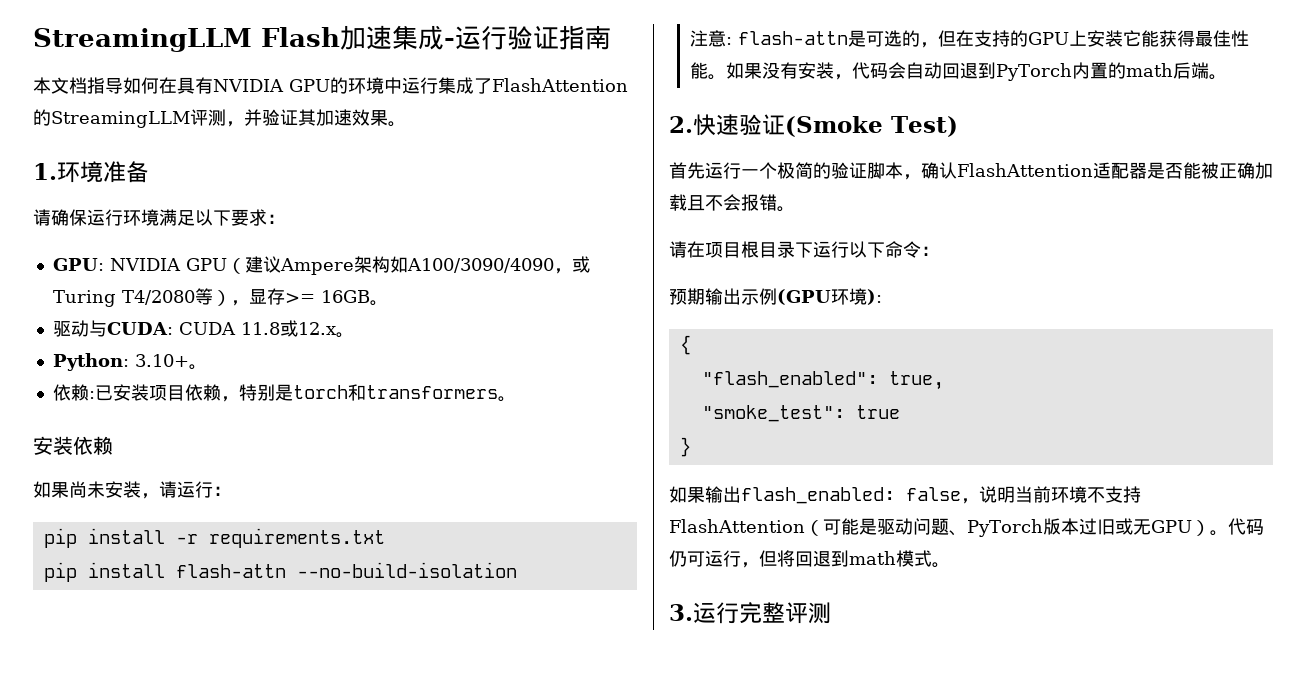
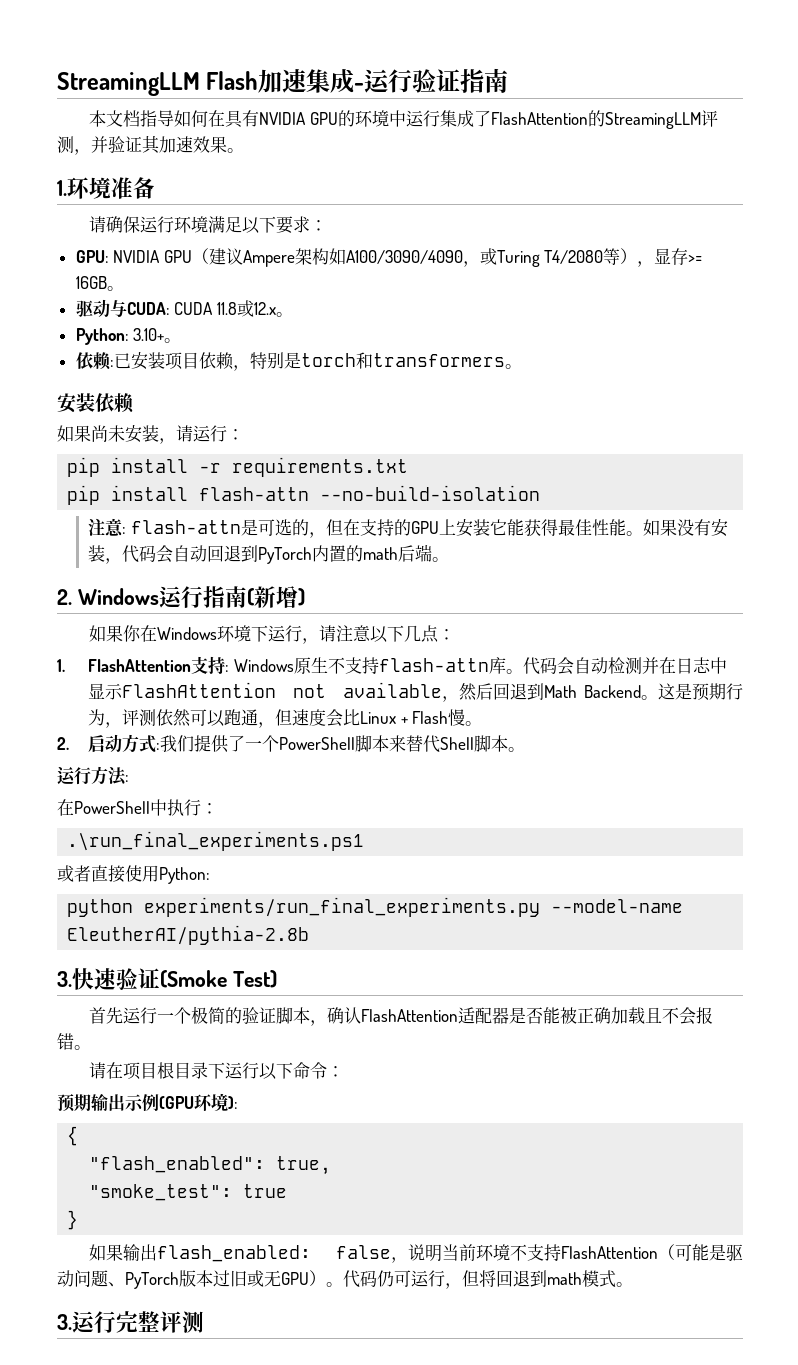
(693, 124) none -> [77,586,305,608] [89,625,456,644] [57,656,727,675] [88,682,743,702] [88,709,483,728] [57,734,526,753] [57,766,129,786] [57,799,218,816] [67,831,365,851] [57,865,210,884] [67,897,684,917] [67,925,310,945] [57,971,72,987] Windows运行指南(新增) // 如果你在Windows环境下运行，请注意以下几点： // 1. FlashAttention支持: Windows原生不支持flash-attn库。代码会自动检测并在日志中显示FlashAttention not available，然后回退到Math Backend。这是预期行为，评测依然可以跑通，但速度会比Linux + Flash慢。 // 2.启动方式:我们提供了一个PowerShell脚本来替代Shell脚本。 // 运行方法: // 在PowerShell中执行： // .\run_final_experiments.ps1 // 或者直接使用Python: // python experiments/run_final_experiments.py --model-name EleutherAI/pythia-2.8b // 3.

